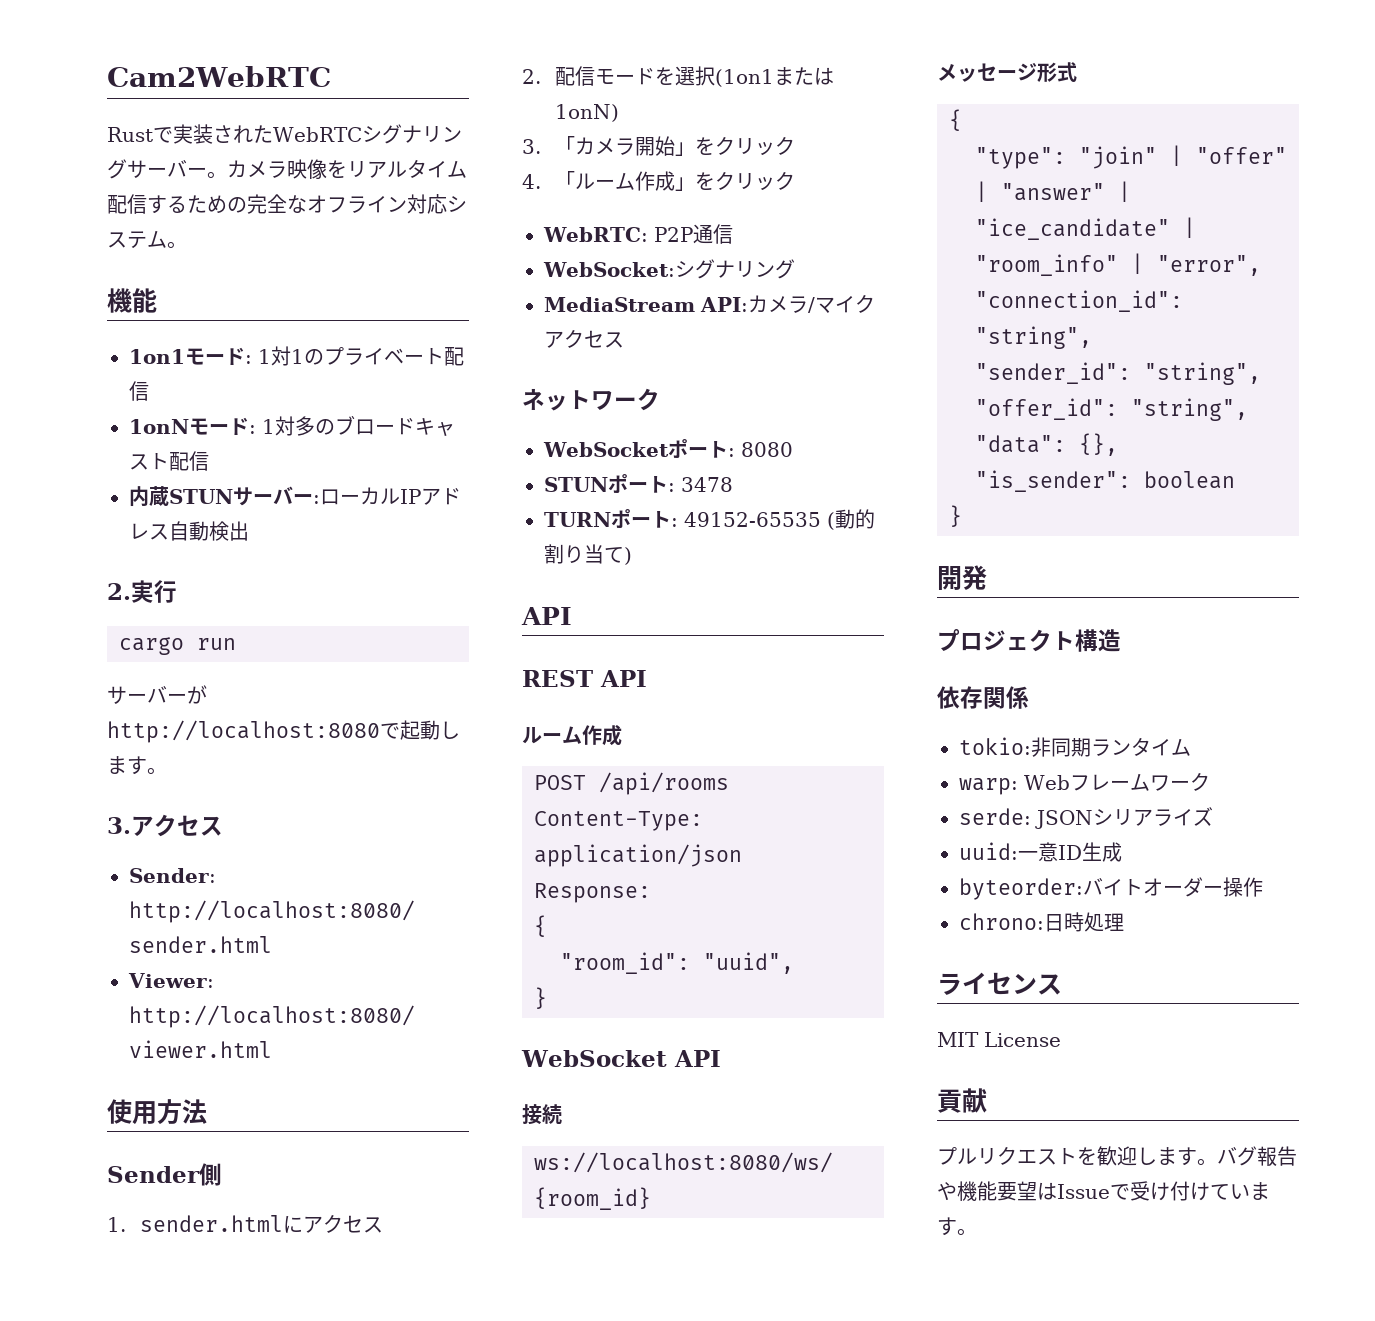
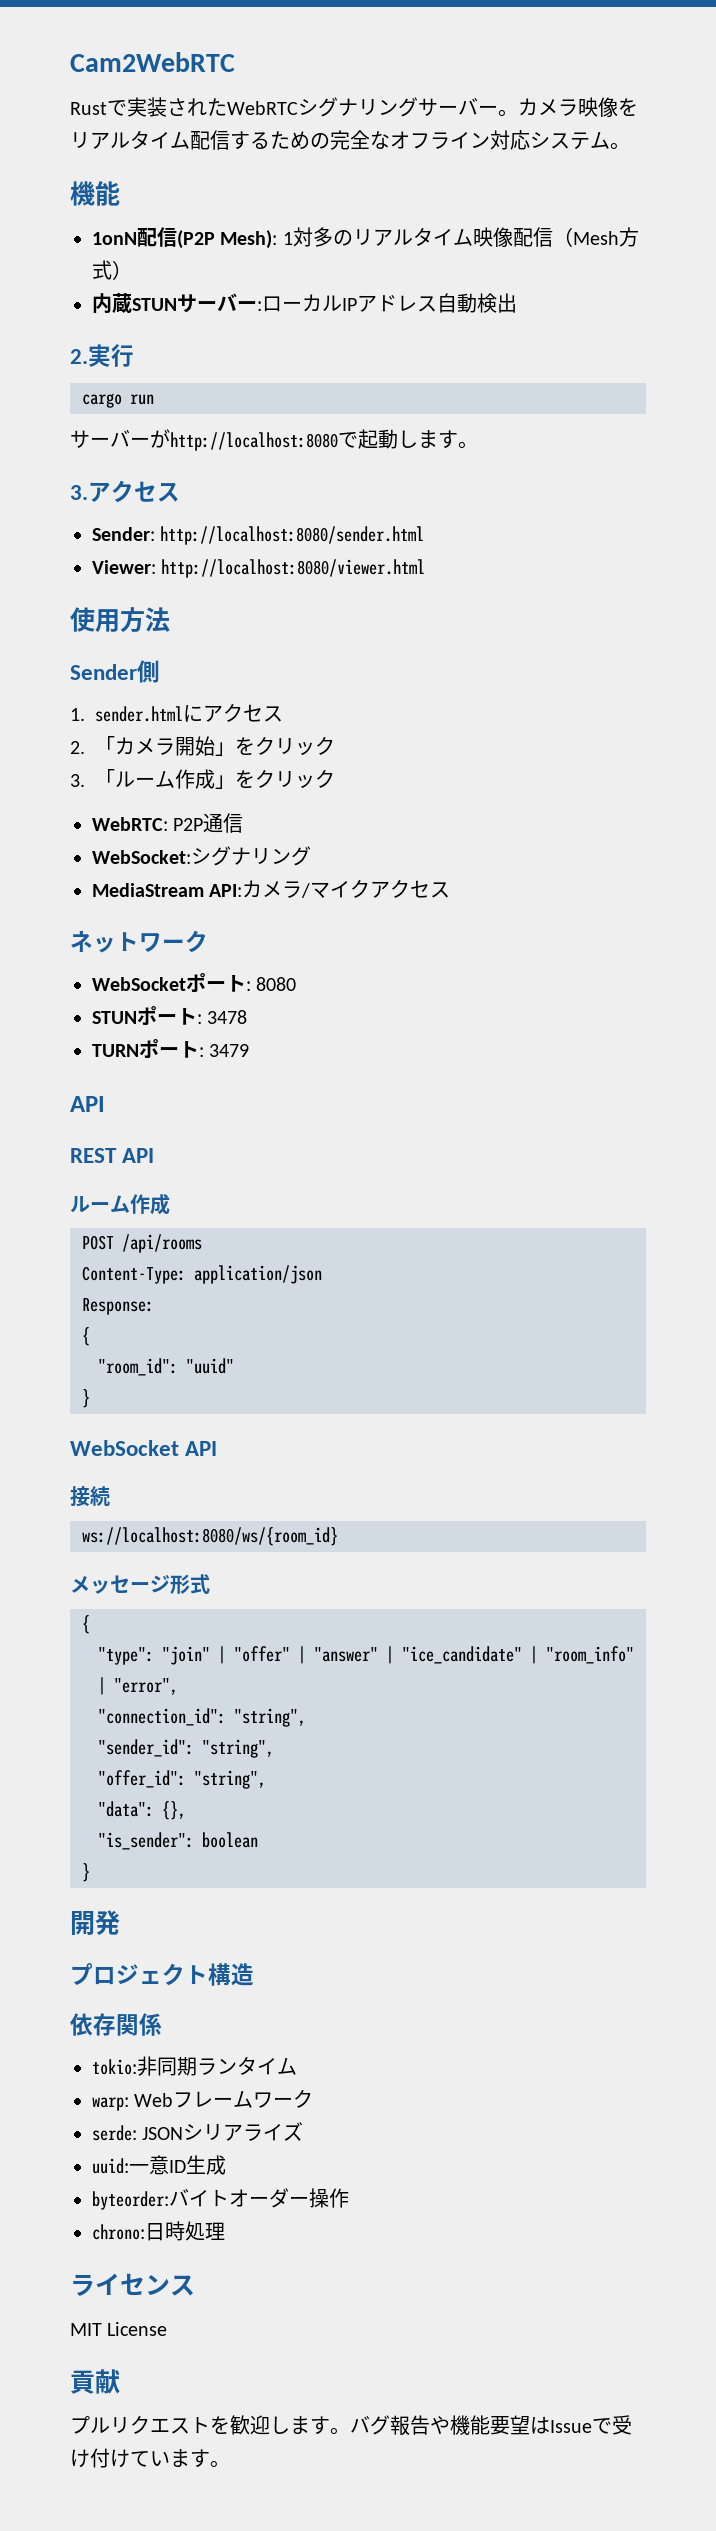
[129,346,464,366] [129,381,149,401] [129,415,455,436] [129,451,209,471] 1on1モード: 1対1のプライベート配信 // 1onNモード: 1対多のブロードキャスト配信 -> [92,227,639,249] [92,260,132,280] 1onN配信(P2P Mesh): 1対多のリアルタイム映像配信（Mesh方式）
[555,66,835,87] [555,104,620,122] [522,139,541,154] 配信モードを選択(1on1または1onN) // 3. -> (85, 747) none
[522,174,541,189] 4. -> [70,774,85,787] 3.
[684,509,875,530] [544,544,632,565] 49152-65535 (動的割り当て) -> [209,1044,250,1057] 3479
[703,952,794,974] "uuid", -> [186,1358,234,1374] "uuid"

